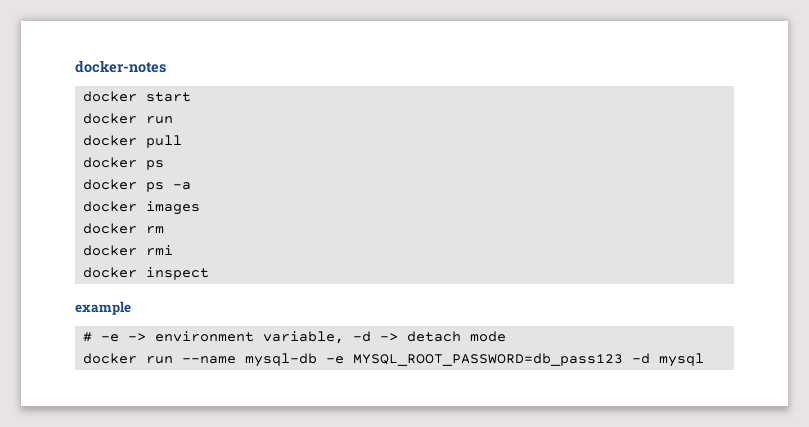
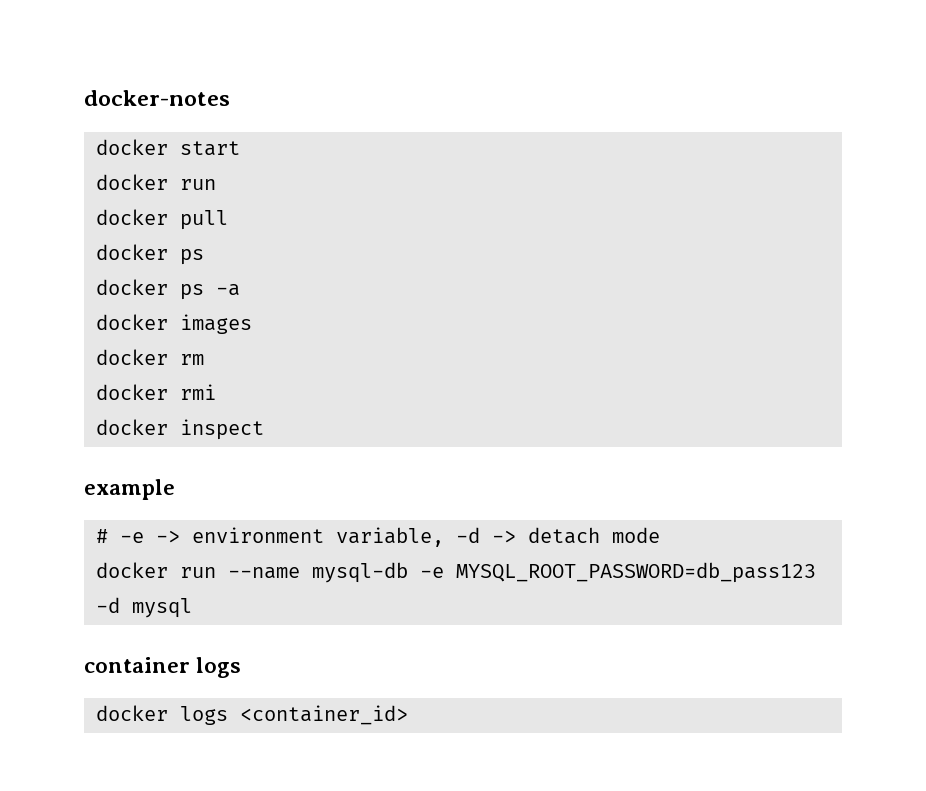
(704, 360) none -> [84,657,242,678] [96,705,409,725] // container logs // docker logs <container_id>

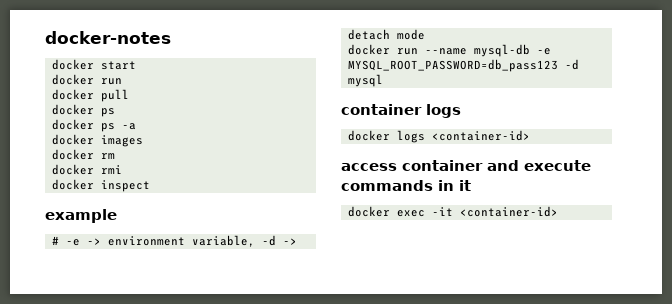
[240,705,409,725] <container_id> -> [431,130,530,141] [341,160,591,171] [341,180,471,191] [347,206,558,217] <container-id> // access container and execute commands in it // docker exec -it <container-id>

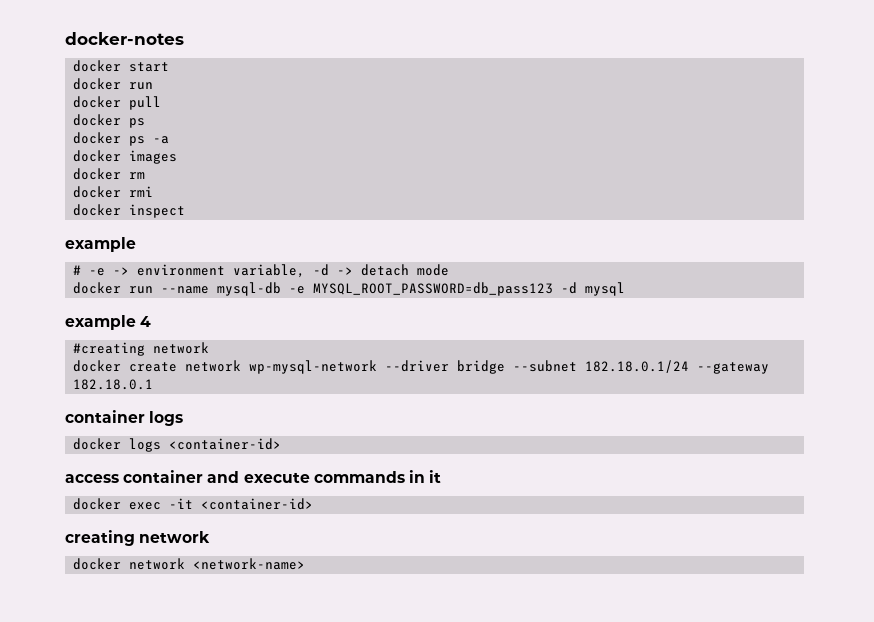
(383, 80) none -> [65,315,152,330] [73,342,210,356] [73,360,770,374] [73,379,154,390] // example 4 // #creating network // docker create network wp-mysql-network --driver bridge --subnet 182.18.0.1/24 --gateway 182.18.0.1
(558, 211) none -> [65,530,211,546] [73,558,306,570] // creating network // docker network <network-name>

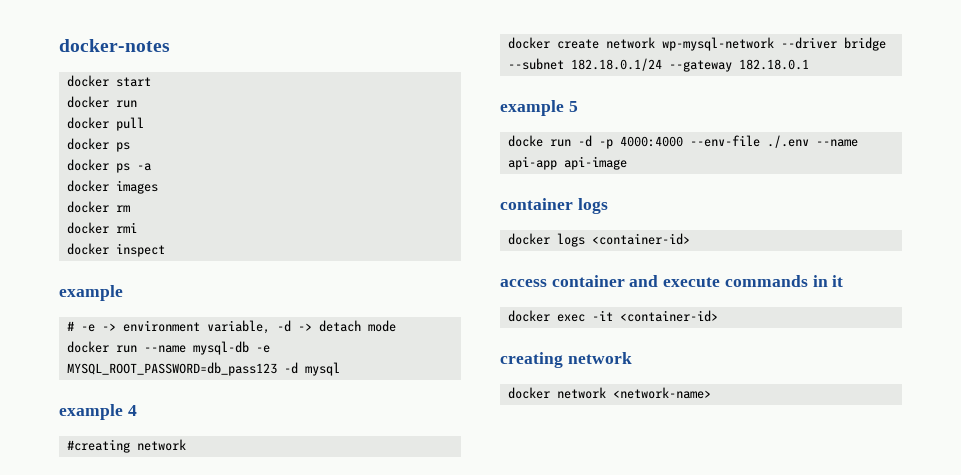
(154, 384) none -> [500,100,578,116] [508,135,859,149] [508,156,628,170] // example 5 // docke run -d -p 4000:4000 --env-file ./.env --name api-app api-image

